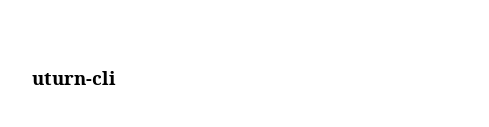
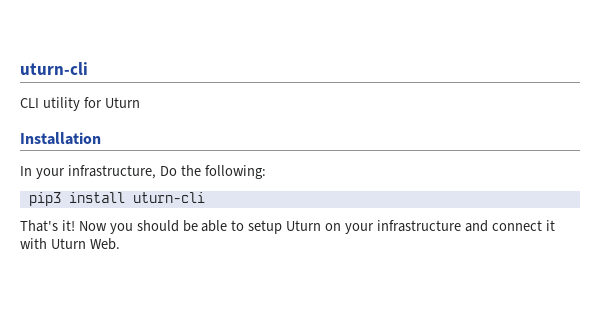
[32,71,116,85] uturn-cli -> [20,62,88,75] [20,97,140,111] [20,132,101,145] [20,165,266,179] [28,192,205,206] [20,220,555,234] [20,238,120,250] uturn-cli // CLI utility for Uturn // Installation // In your infrastructure, Do the following: // pip3 install uturn-cli // That's it! Now you should be able to setup Uturn on your infrastructure and connect it with Uturn Web.

